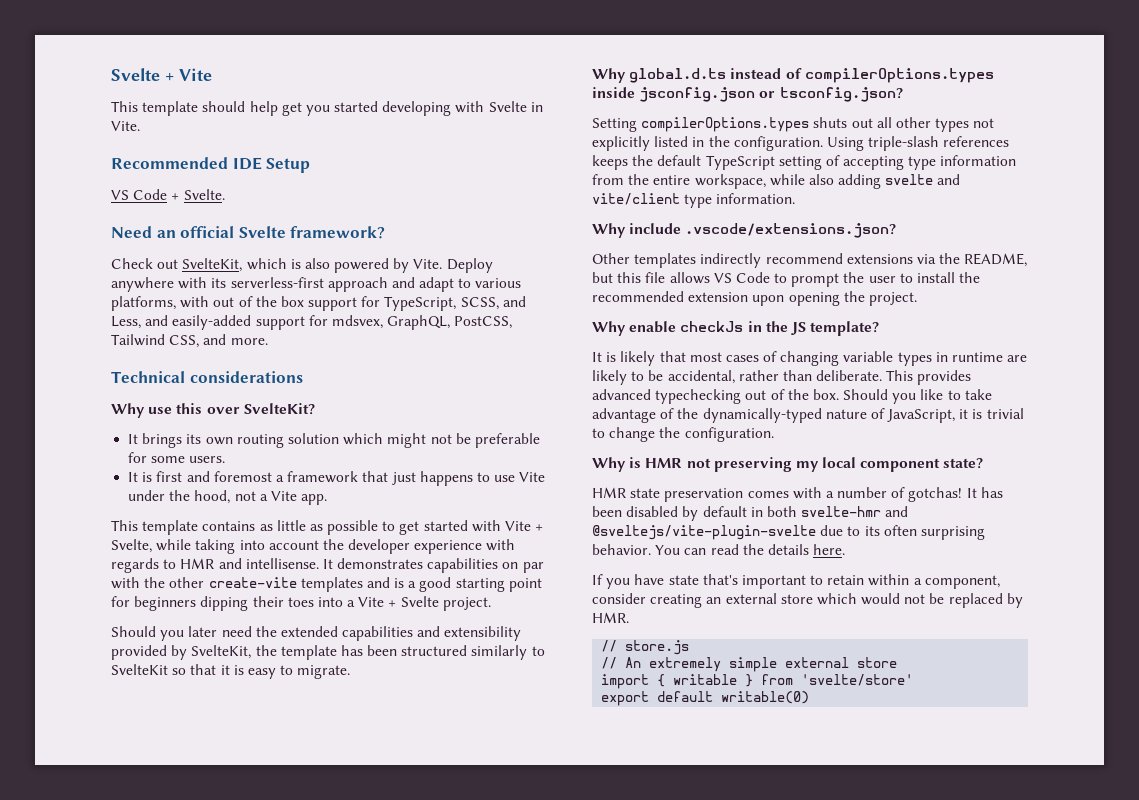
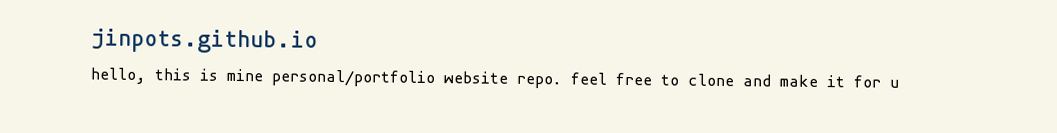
[111,68,212,81] [111,101,543,116] [111,121,140,131] [111,157,311,173] [111,189,225,200] [111,226,386,239] [111,258,493,273] [111,277,522,292] [111,296,526,311] [111,315,513,330] [111,334,268,348] [111,371,303,383] [111,403,315,418] [128,433,540,448] [128,452,226,463] [128,471,546,486] [128,490,328,505] [111,520,544,535] [111,539,516,554] [111,558,544,573] [111,577,542,592] [111,596,491,611] [111,626,522,641] [111,645,545,660] [111,664,351,679] [592,68,994,83] [592,87,903,102] [592,117,995,132] [592,136,1010,151] [592,155,1017,170] [592,174,961,189] [592,193,796,208] [592,223,897,238] [592,253,1028,268] [592,272,981,287] [592,291,917,306] [592,321,880,336] [592,351,1028,366] [592,370,972,385] [592,389,992,404] [592,408,1024,423] [592,427,774,442] [592,457,984,472] [592,487,1003,502] [592,506,909,521] [592,525,985,540] [592,544,846,555] [592,574,1000,589] [592,593,1023,608] [592,612,629,623] [601,640,690,655] [601,657,898,672] [601,674,914,689] [601,691,810,706] Svelte + Vite // This template should help get you started developing with Svelte in Vite. // Recommended IDE Setup // VS Code + Svelte. // Need an official Svelte framework? // Check out SvelteKit, which is also powered by Vite. Deploy anywhere with its serverless-first approach and adapt to various platforms, with out of the box support for TypeScript, SCSS, and Less, and easily-added support for mdsvex, GraphQL, PostCSS, Tailwind CSS, and more. // Technical considerations // Why use this over SvelteKit? // It brings its own routing solution which might not be preferable for some users. // It is first and foremost a framework that just happens to use Vite under the hood, not a Vite app. // This template contains as little as possible to get started with Vite + Svelte, while taking into account the developer experience with regards to HMR and intellisense. It demonstrates capabilities on par with the other create-vite templates and is a good starting point for beginners dipping their toes into a Vite + Svelte project. // Should you later need the extended capabilities and extensibility provided by SvelteKit, the template has been structured similarly to SvelteKit so that it is easy to migrate. // Why global.d.ts instead of compilerOptions.types inside jsconfig.json or tsconfig.json? // Setting compilerOptions.types shuts out all other types not explicitly listed in the configuration. Using triple-slash references keeps the default TypeScript setting of accepting type information from the entire workspace, while also adding svelte and vite/client type information. // Why include .vscode/extensions.json? // Other templates indirectly recommend extensions via the README, but this file allows VS Code to prompt the user to install the recommended extension upon opening the project. // Why enable checkJs in the JS template? // It is likely that most cases of changing variable types in runtime are likely to be accidental, rather than deliberate. This provides advanced typechecking out of the box. Should you like to take advantage of the dynamically-typed nature of JavaScript, it is trivial to change the configuration. // Why is HMR not preserving my local component state? // HMR state preservation comes with a number of gotchas! It has been disabled by default in both svelte-hmr and @sveltejs/vite-plugin-svelte due to its often surprising behavior. You can read the details here. // If you have state that's important to retain within a component, consider creating an external store which would not be replaced by HMR. // // store.js // // An extremely simple external store // import { writable } from 'svelte/store' // export default writable(0) -> [91,28,318,54] [90,67,899,89] jinpots.github.io // hello, this is mine personal/portfolio website repo. feel free to clone and make it for u

